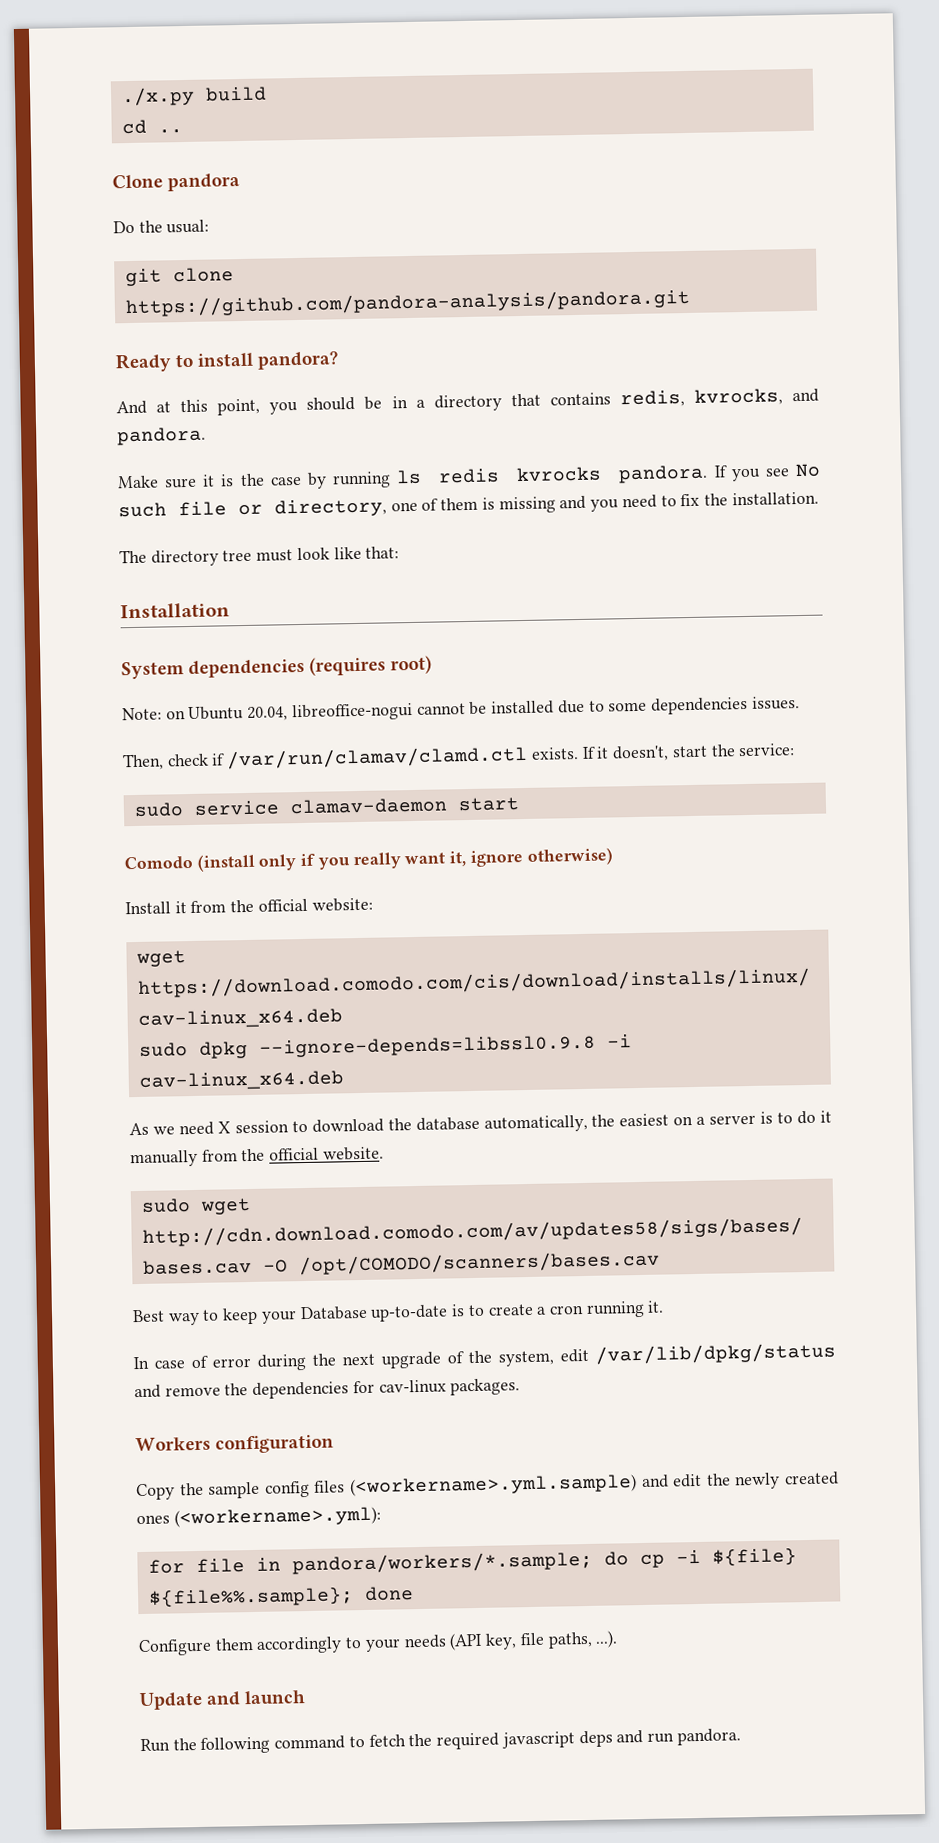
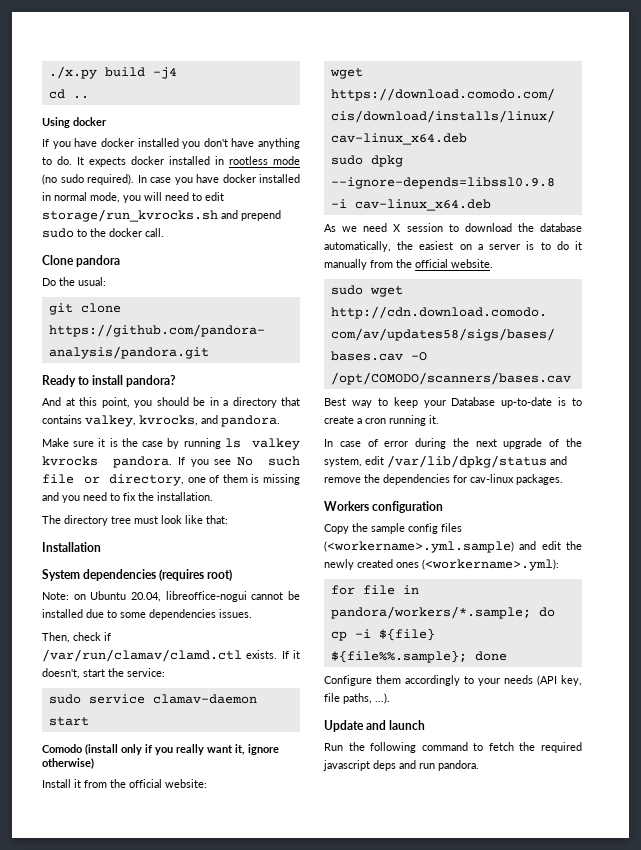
(267, 94) none -> [152,67,177,79] -j4
(183, 131) none -> [42,117,107,128] [42,138,300,149] [42,156,300,167] [42,174,300,185] [42,192,224,203] [42,209,281,222] [42,228,164,238] // Using docker // If you have docker installed you don't have anything to do. It expects docker installed in rootless mode (no sudo required). In case you have docker installed in normal mode, you will need to edit storage/run_kvrocks.sh and prepend sudo to the docker call.
[619,390,685,408] redis, -> [85,415,136,427] valkey,
[438,468,501,484] redis -> [252,438,300,450] valkey

